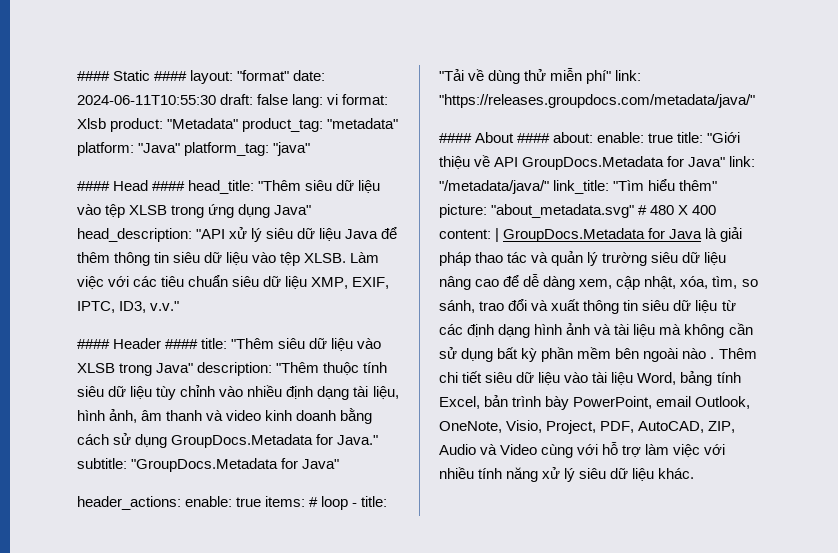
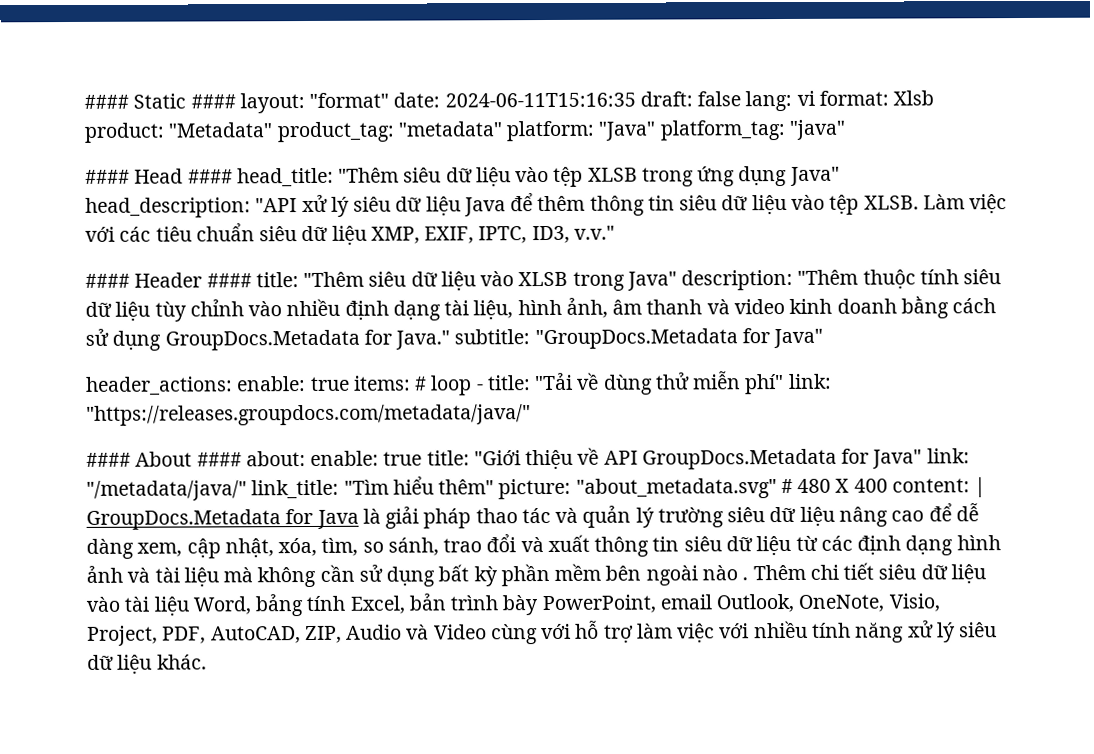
[77,95,216,105] 2024-06-11T10:55:30 -> [444,92,636,108] 2024-06-11T15:16:35

